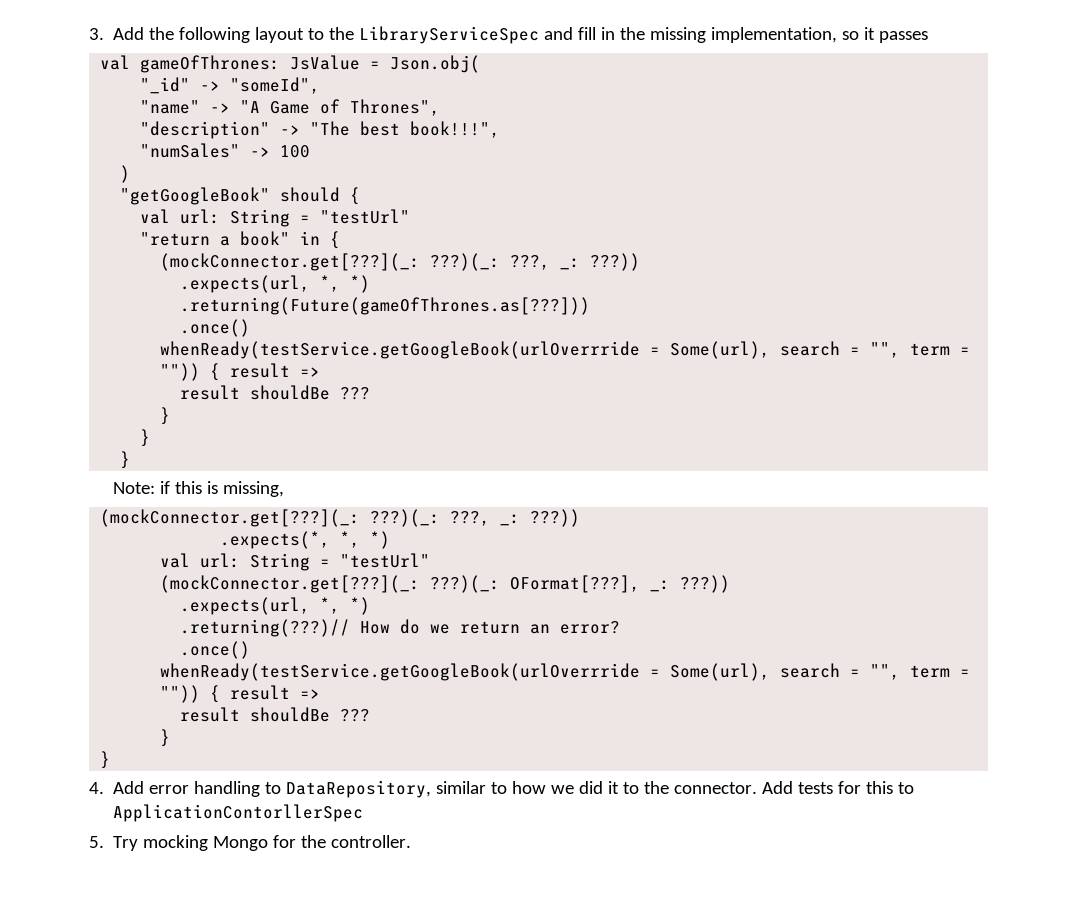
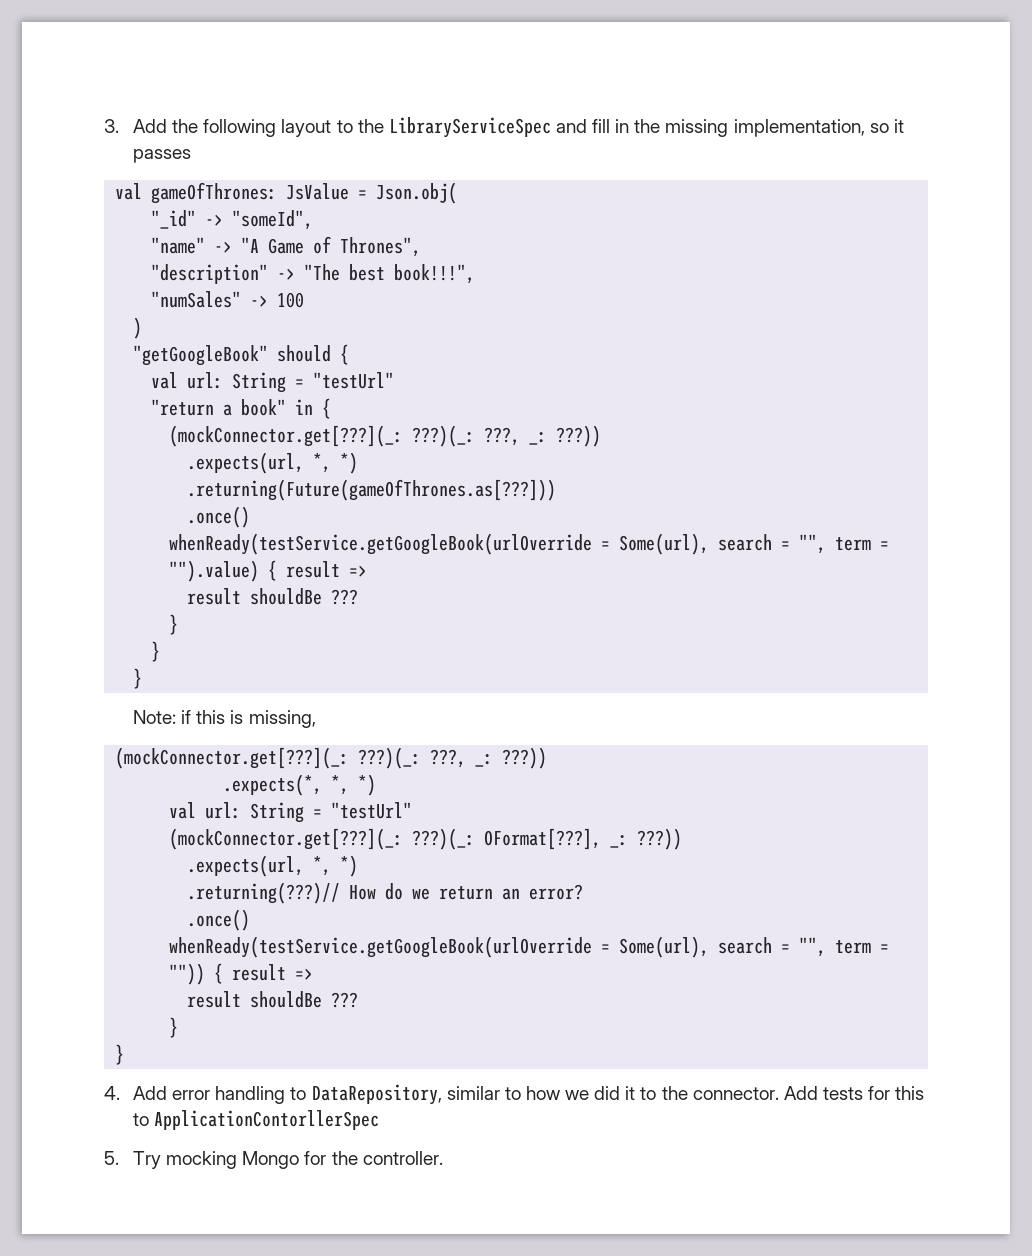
[160,341,971,359] [160,363,201,381] whenReady(testService.getGoogleBook(urlOverrride = Some(url), search = "", term = "")) -> [169,533,890,555] [169,560,260,582] whenReady(testService.getGoogleBook(urlOverride = Some(url), search = "", term = "").value)
[160,663,641,681] whenReady(testService.getGoogleBook(urlOverrride -> [169,936,593,958] whenReady(testService.getGoogleBook(urlOverride

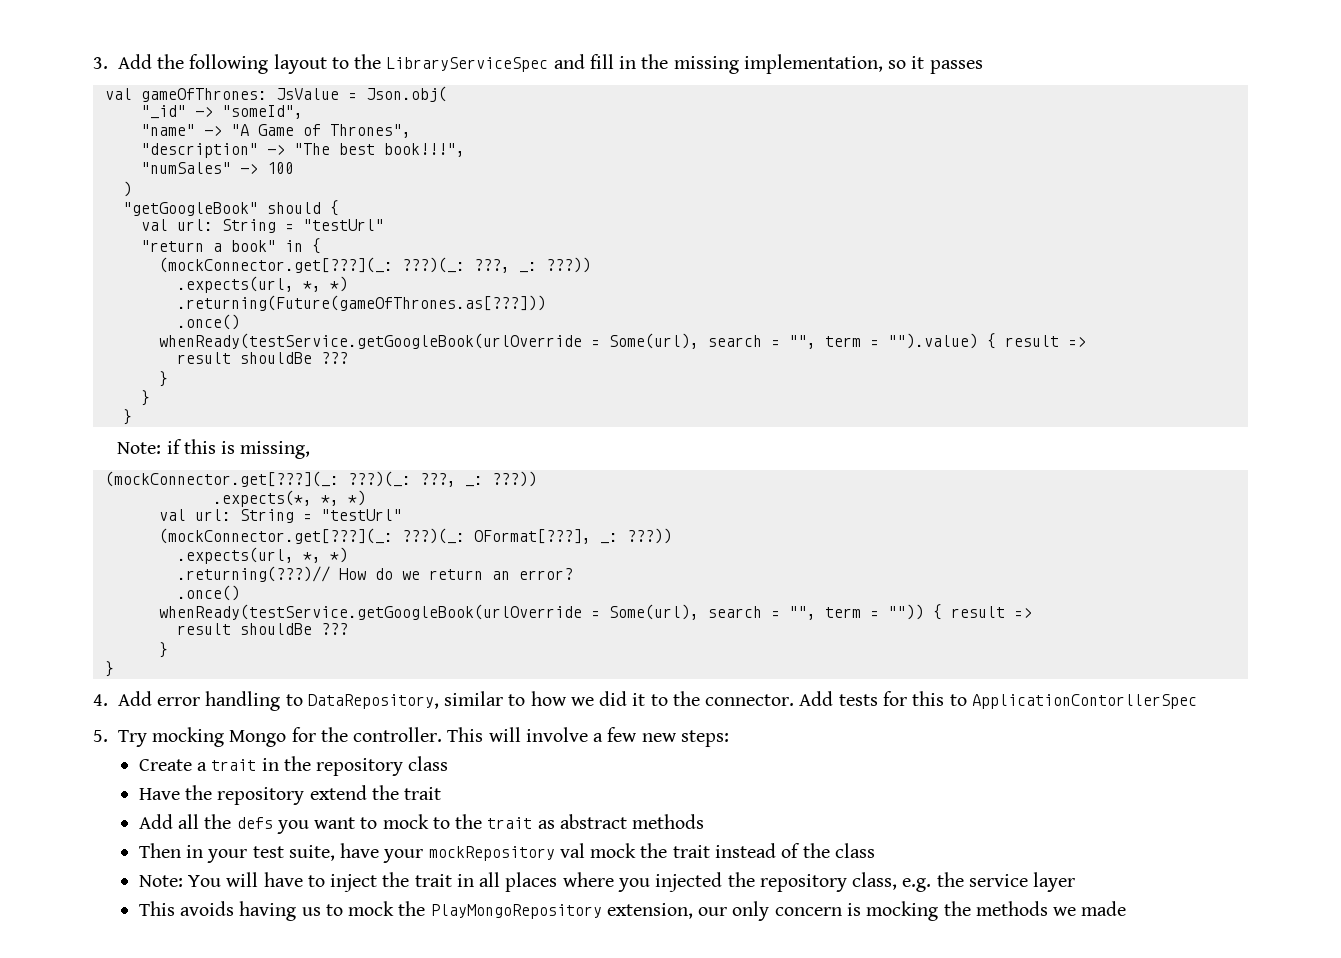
(443, 1158) none -> [447,727,729,747] [138,756,449,776] [138,785,442,805] [138,814,705,834] [138,843,875,863] [138,872,1076,892] [138,901,1127,921] This will involve a few new steps: // Create a trait in the repository class // Have the repository extend the trait // Add all the defs you want to mock to the trait as abstract methods // Then in your test suite, have your mockRepository val mock the trait instead of the class // Note: You will have to inject the trait in all places where you injected the repository class, e.g. the service layer // This avoids having us to mock the PlayMongoRepository extension, our only concern is mocking the methods we made

